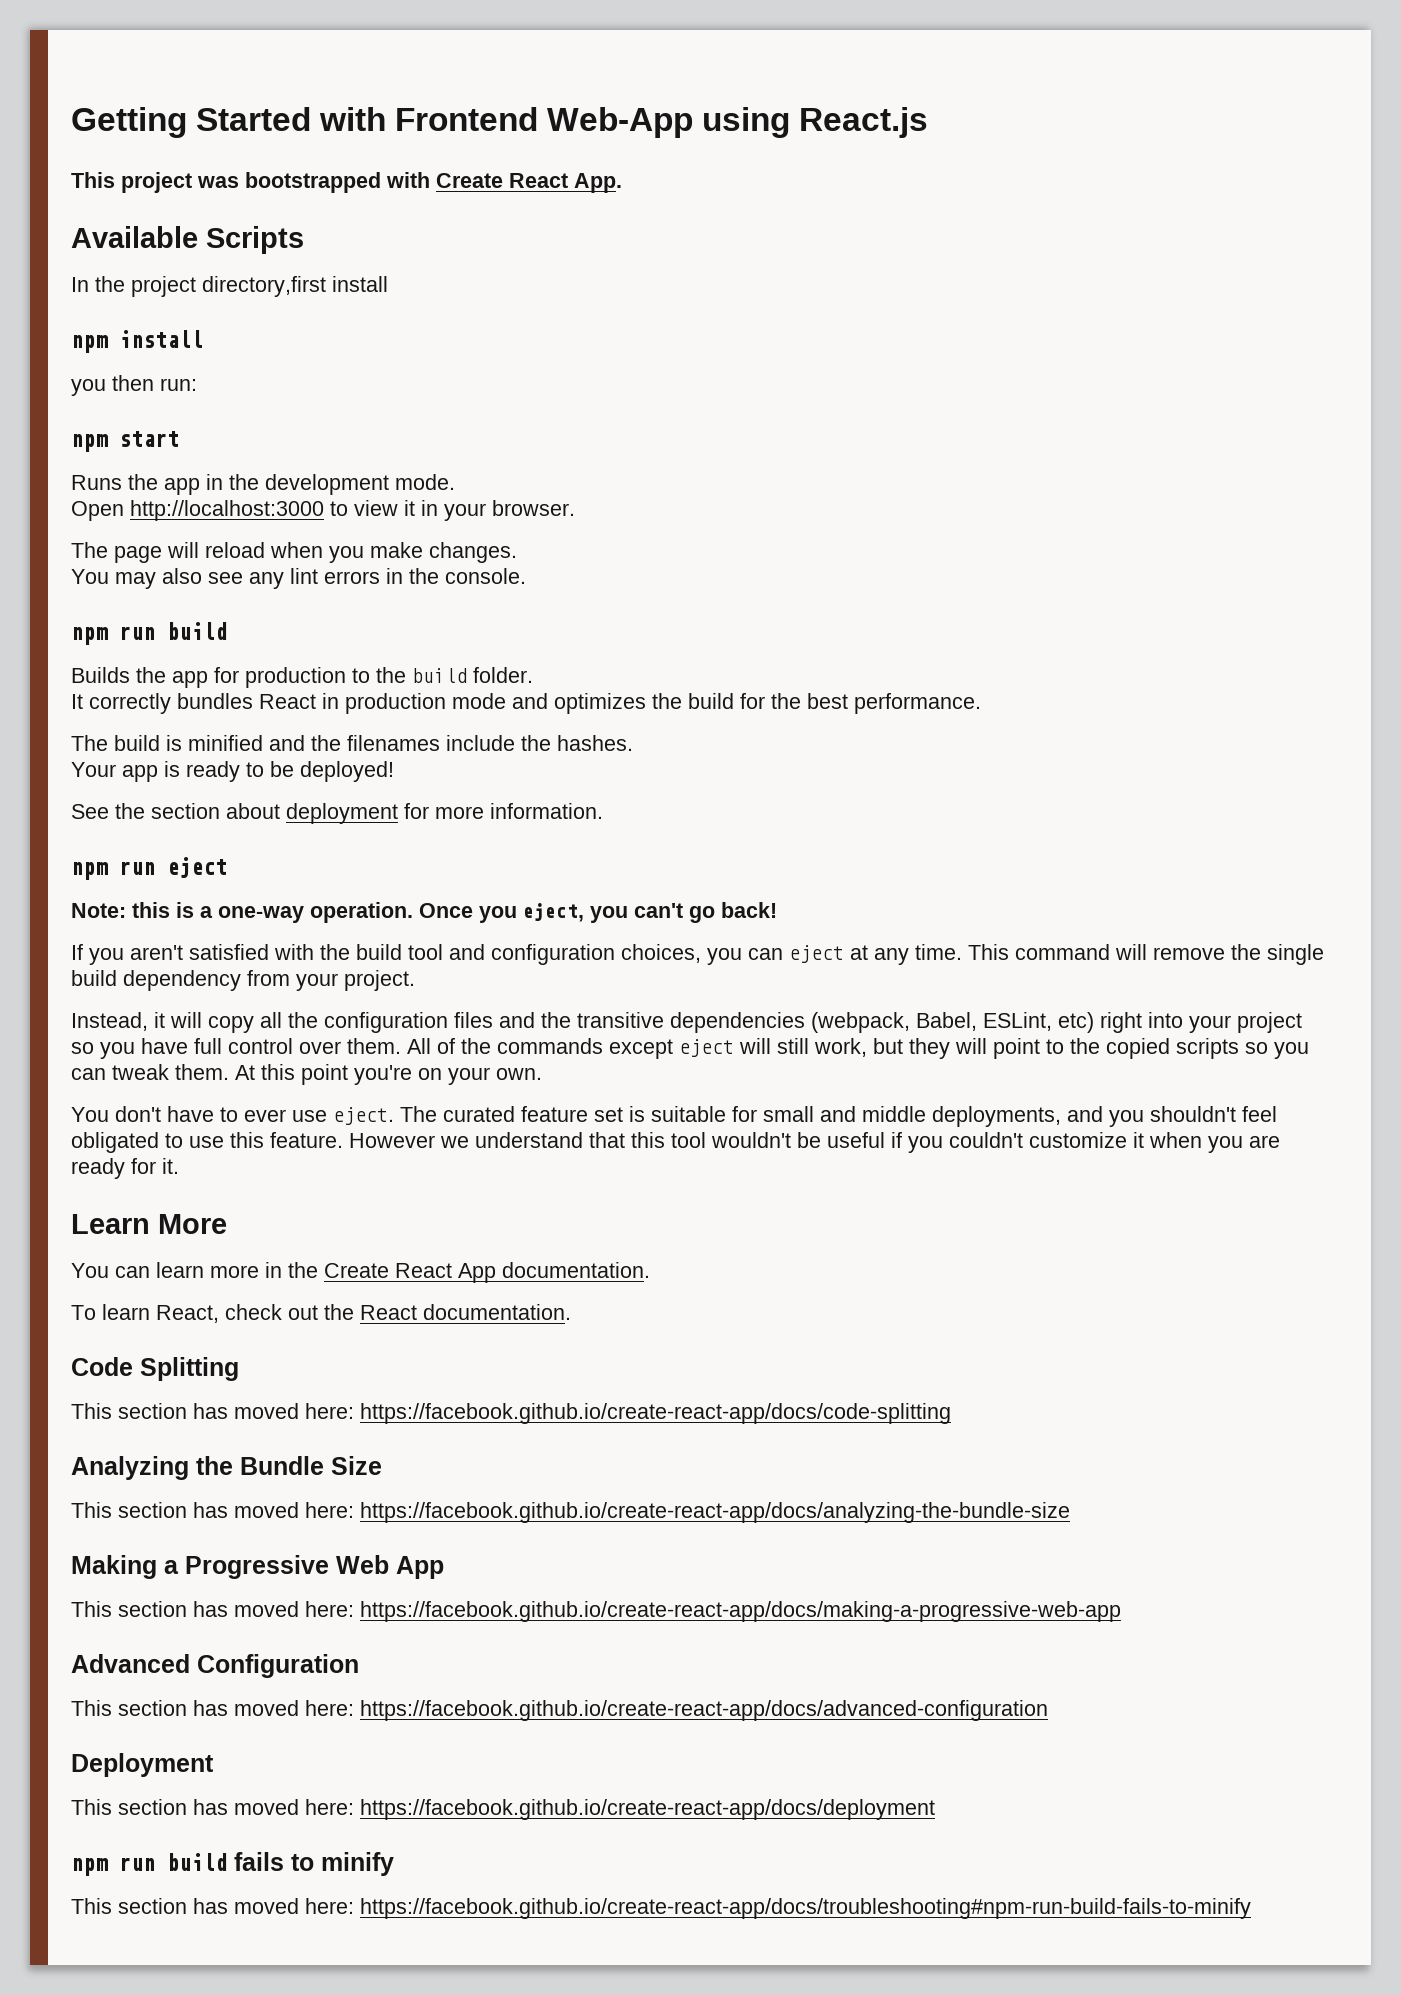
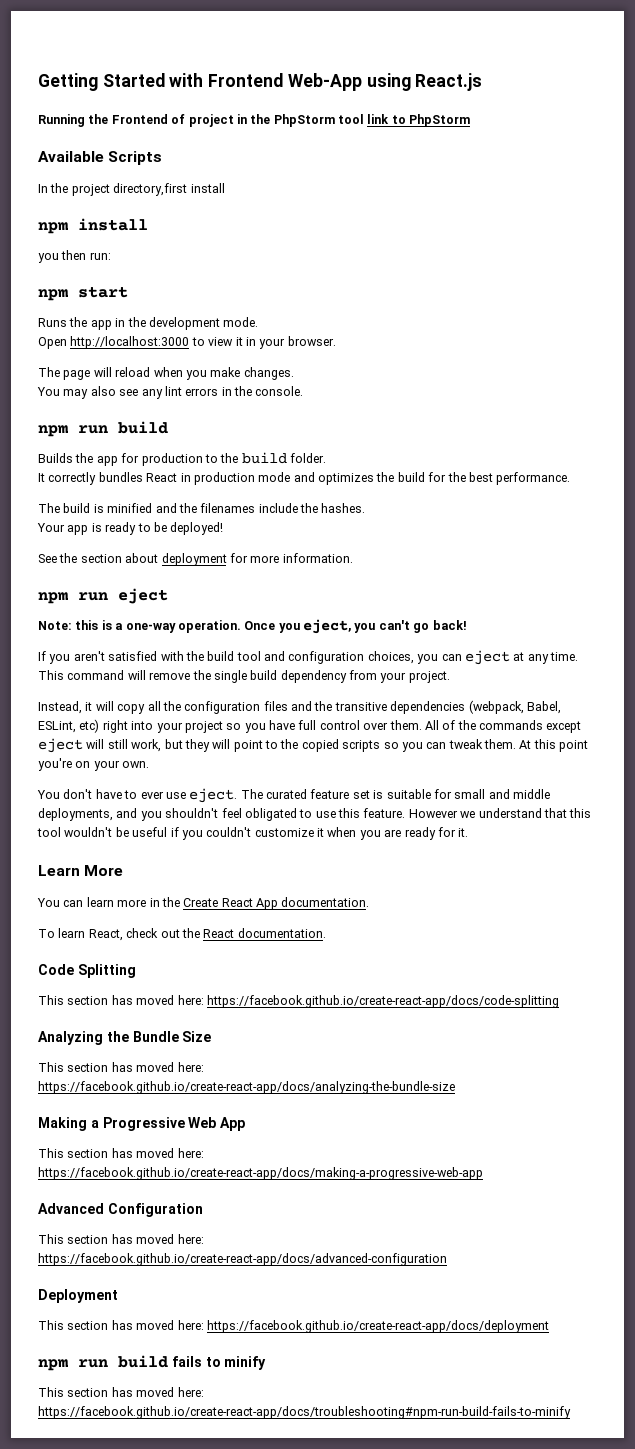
[71,172,622,193] This project was bootstrapped with Create React App. -> [38,114,471,127] Running the Frontend of project in the PhpStorm tool link to PhpStorm

